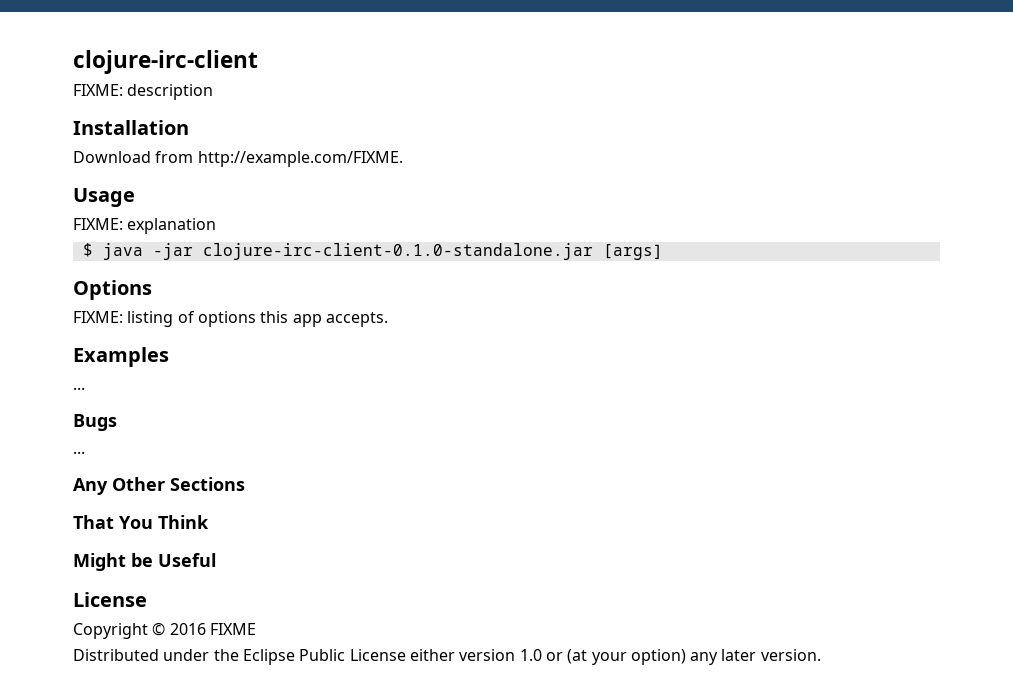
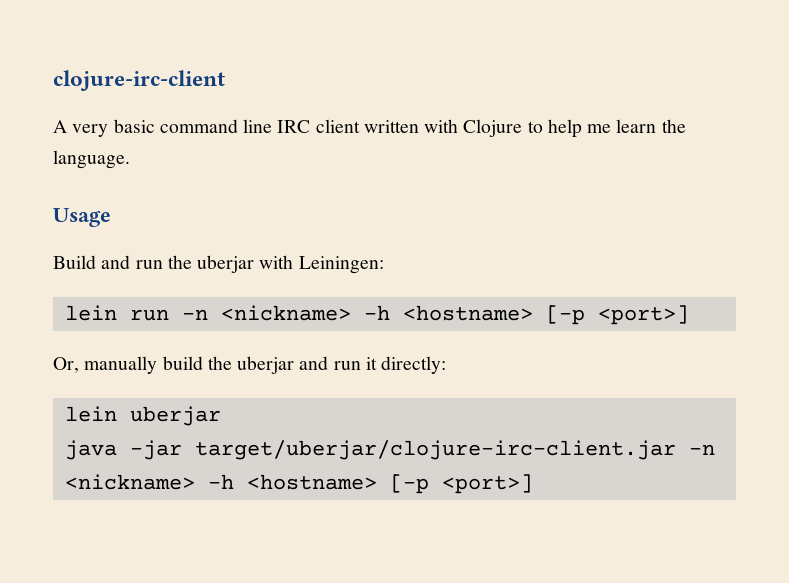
[73,84,214,100] [73,120,189,135] [73,151,403,167] [73,188,135,207] [73,218,217,234] [82,243,663,260] [73,280,152,300] [73,311,388,327] [73,347,169,367] [73,387,85,390] [73,414,117,431] [73,451,85,454] [73,477,245,495] [73,515,209,529] [73,553,216,571] [73,592,147,607] [73,622,256,639] [73,649,821,665] FIXME: description // Installation // Download from http://example.com/FIXME. // Usage // FIXME: explanation // $ java -jar clojure-irc-client-0.1.0-standalone.jar [args] // Options // FIXME: listing of options this app accepts. // Examples // ... // Bugs // ... // Any Other Sections // That You Think // Might be Useful // License // Copyright © 2016 FIXME // Distributed under the Eclipse Public License either version 1.0 or (at your option) any later version. -> [53,119,686,138] [53,150,130,169] [53,208,111,227] [53,255,384,274] [64,305,689,325] [53,356,447,374] [64,406,221,426] [64,440,715,460] [64,474,533,494] A very basic command line IRC client written with Clojure to help me learn the language. // Usage // Build and run the uberjar with Leiningen: // lein run -n <nickname> -h <hostname> [-p <port>] // Or, manually build the uberjar and run it directly: // lein uberjar // java -jar target/uberjar/clojure-irc-client.jar -n <nickname> -h <hostname> [-p <port>]

